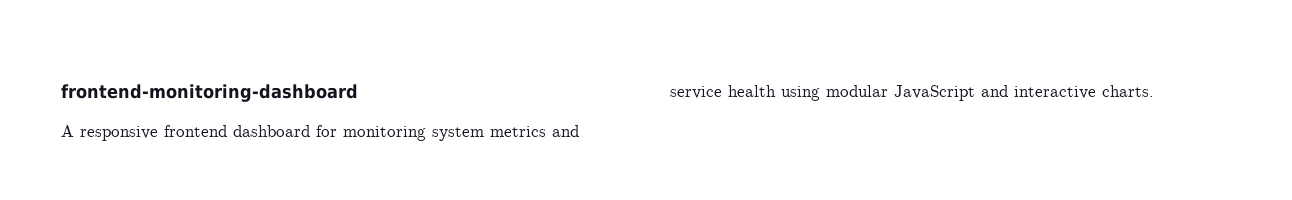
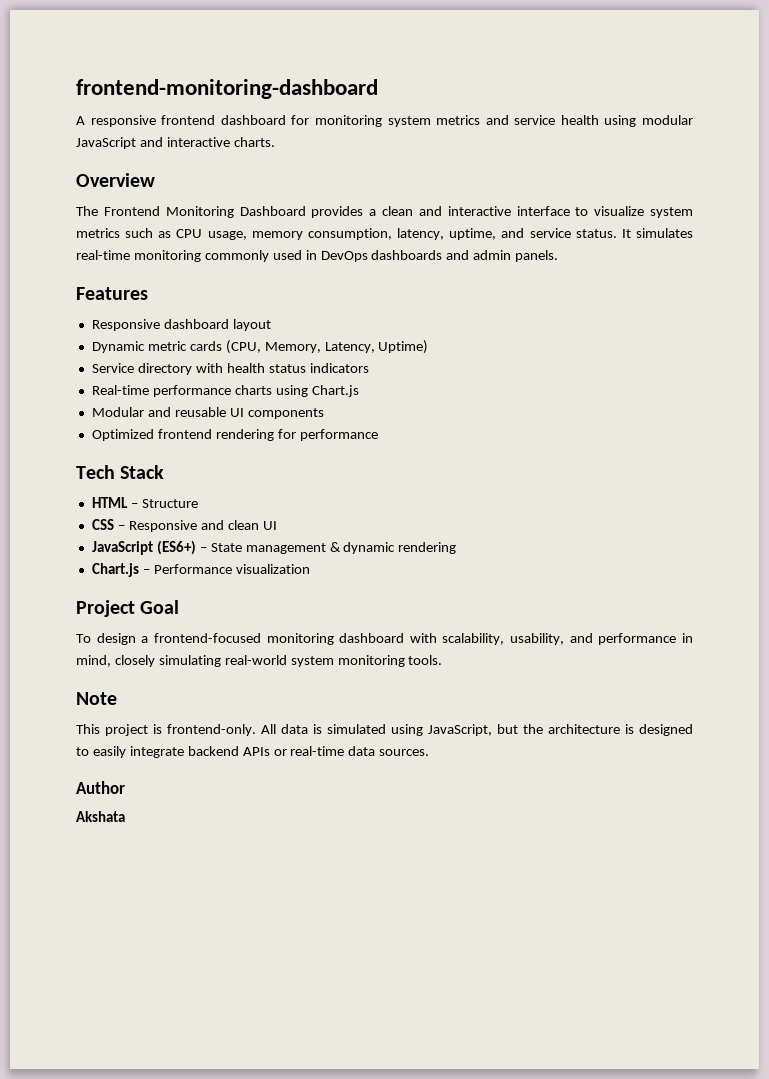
(1154, 91) none -> [76,173,155,187] [76,206,693,218] [76,228,693,240] [76,250,559,262] [76,287,148,300] [91,319,271,331] [91,340,429,354] [91,363,369,375] [91,385,359,397] [91,407,324,419] [91,429,378,441] [76,465,165,479] [91,497,198,508] [91,519,277,532] [91,540,457,555] [91,563,310,577] [76,600,180,617] [76,633,693,645] [76,655,443,667] [76,692,117,705] [76,724,693,736] [76,746,430,758] [76,781,125,794] [76,811,125,822] // Overview // The Frontend Monitoring Dashboard provides a clean and interactive interface to visualize system metrics such as CPU usage, memory consumption, latency, uptime, and service status. It simulates real-time monitoring commonly used in DevOps dashboards and admin panels. // Features // Responsive dashboard layout // Dynamic metric cards (CPU, Memory, Latency, Uptime) // Service directory with health status indicators // Real-time performance charts using Chart.js // Modular and reusable UI components // Optimized frontend rendering for performance // Tech Stack // HTML – Structure // CSS – Responsive and clean UI // JavaScript (ES6+) – State management & dynamic rendering // Chart.js – Performance visualization // Project Goal // To design a frontend-focused monitoring dashboard with scalability, usability, and performance in mind, closely simulating real-world system monitoring tools. // Note // This project is frontend-only. All data is simulated using JavaScript, but the architecture is designed to easily integrate backend APIs or real-time data sources. // Author // Akshata

